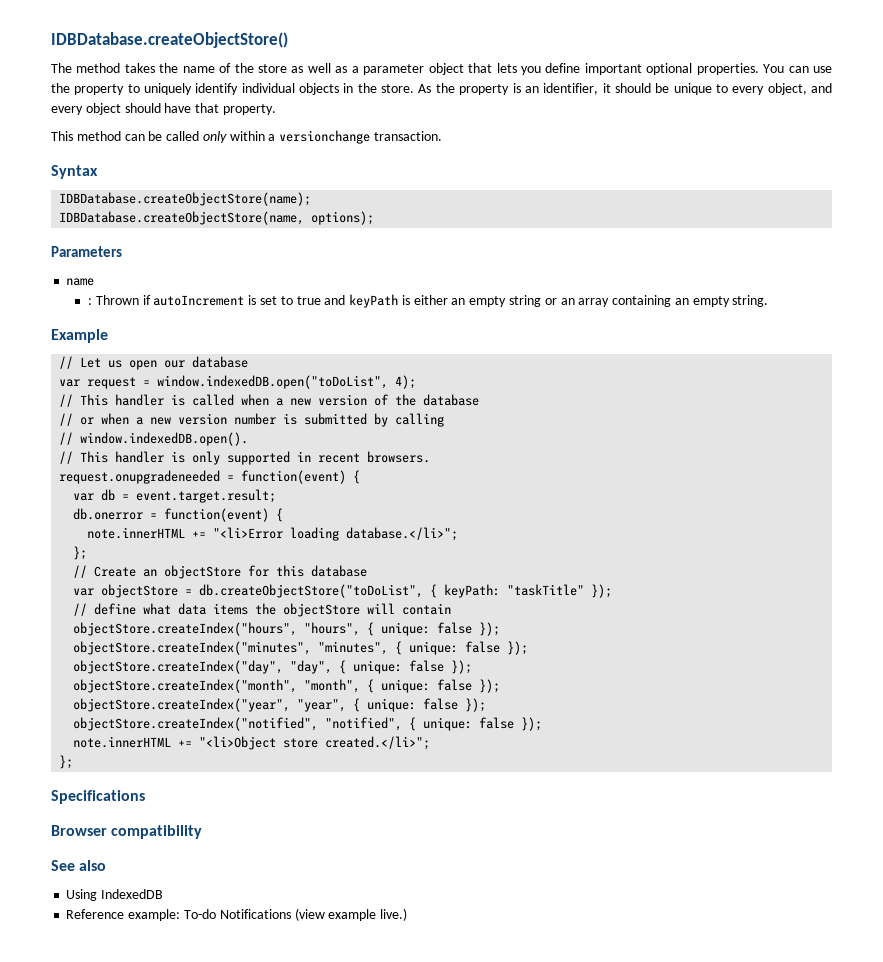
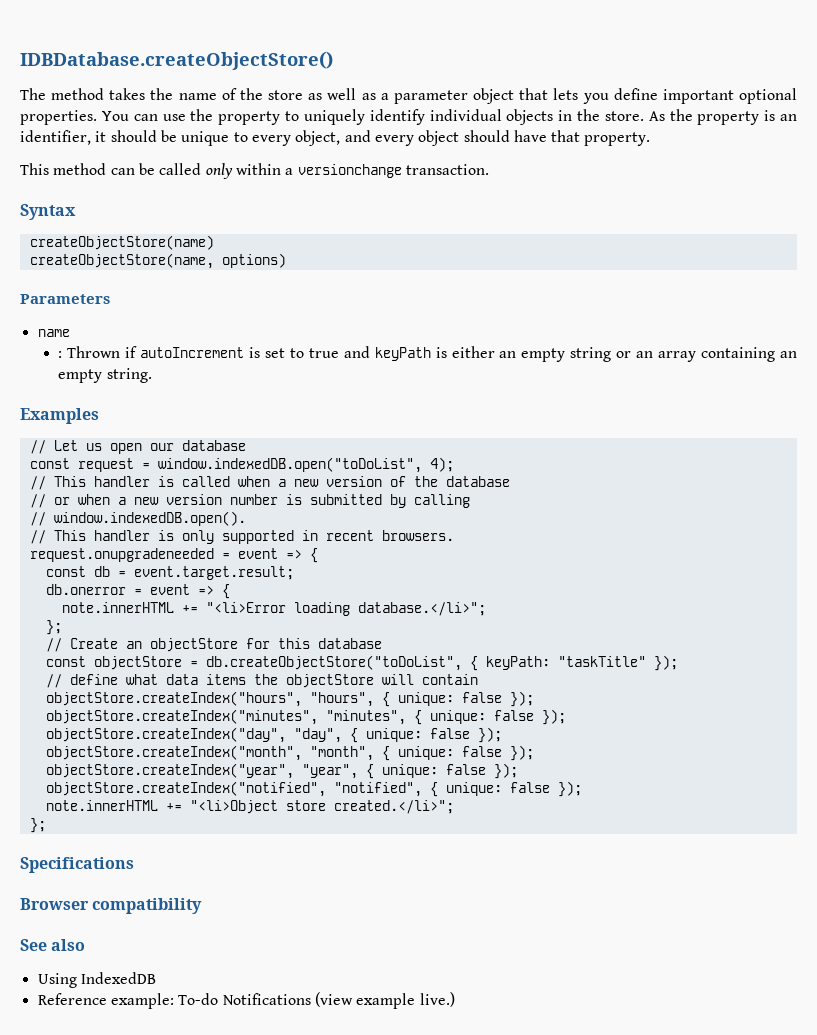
[59,192,312,206] [59,211,375,225] IDBDatabase.createObjectStore(name); // IDBDatabase.createObjectStore(name, options); -> [29,235,214,250] [29,253,286,269] createObjectStore(name) // createObjectStore(name, options)
[51,329,108,343] Example -> [20,408,99,424] Examples
[59,379,81,387] var -> [29,458,70,469] const
[241,470,361,484] [73,493,95,501] function(event) { // var -> [237,548,318,563] [45,566,86,577] event => { // const
[164,508,270,522] function(event) -> [149,584,214,595] event =>
[73,588,95,596] var -> [45,656,86,667] const

